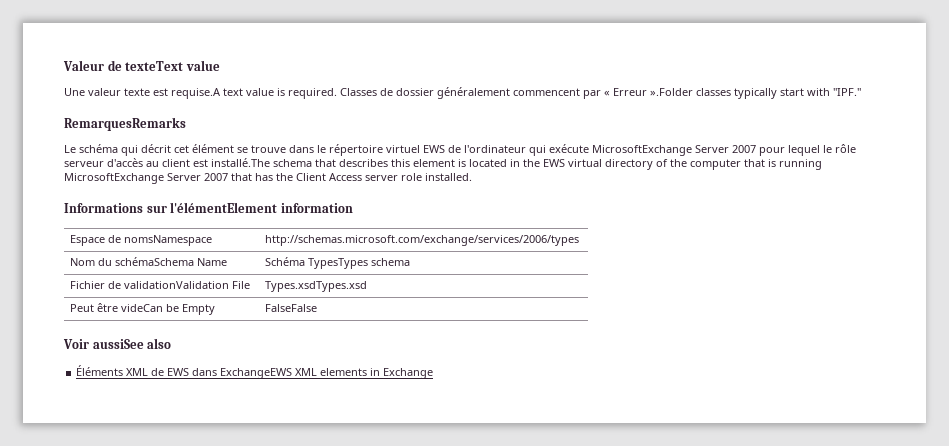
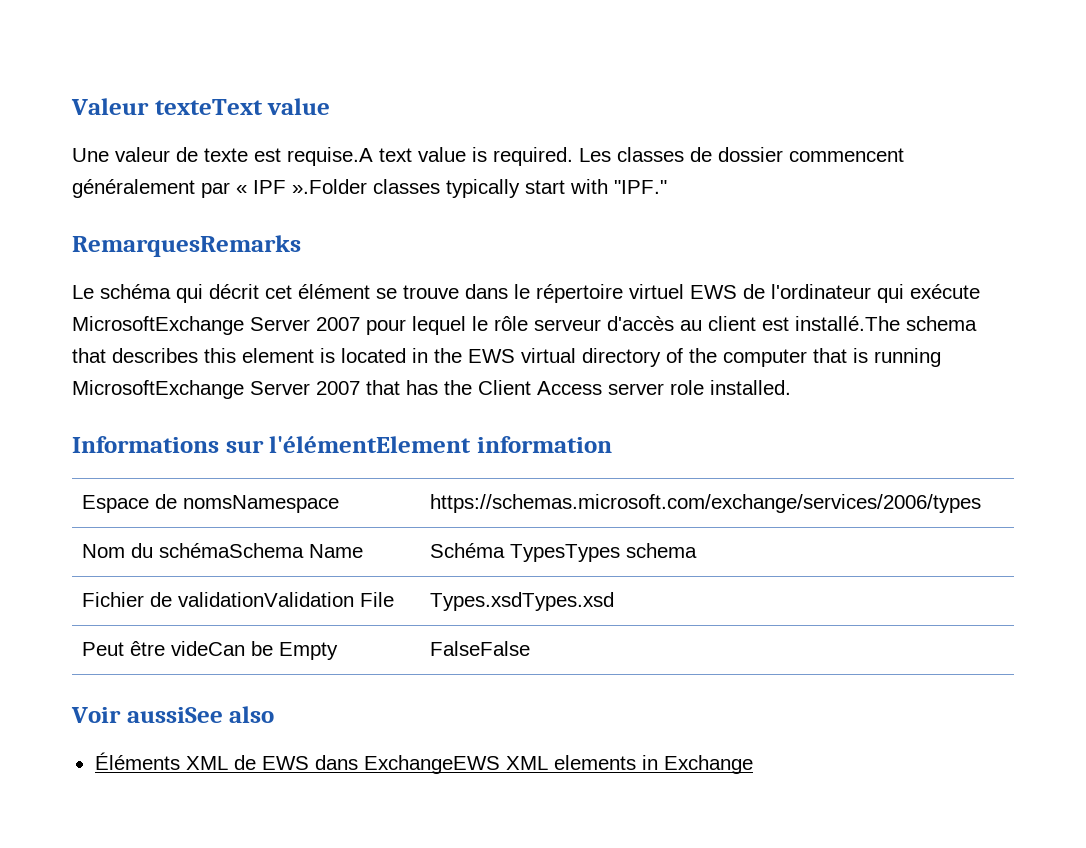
[107,60,122,71] de -> (149, 106) none
(121, 92) none -> [176,147,198,162] de
[340,87,580,99] Classes de dossier généralement commencent -> [579,147,904,162] [72,179,195,198] Les classes de dossier commencent généralement
[613,88,647,96] Erreur -> [253,180,286,194] IPF
[265,235,580,246] http://schemas.microsoft.com/exchange/services/2006/types -> [429,494,981,513] https://schemas.microsoft.com/exchange/services/2006/types

